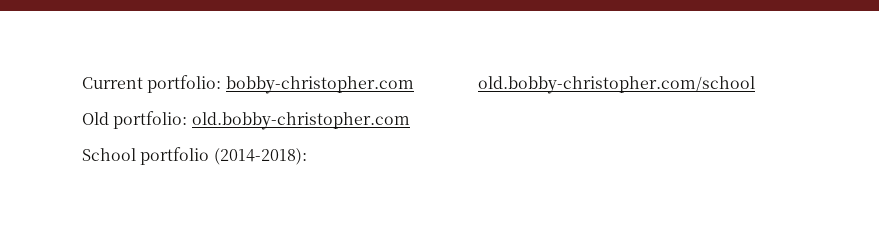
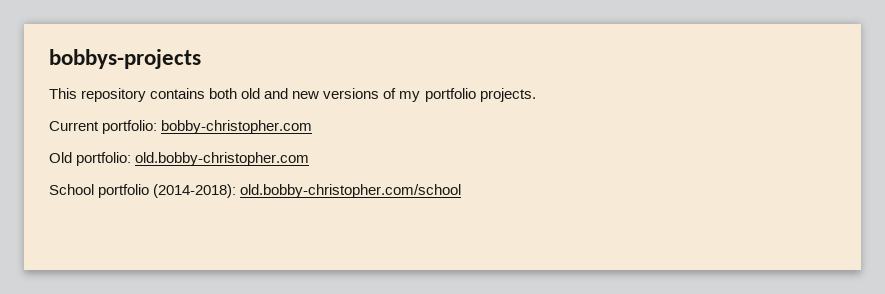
(82, 83) none -> [49,49,201,69] [49,88,536,102] bobbys-projects // This repository contains both old and new versions of my portfolio projects. //

